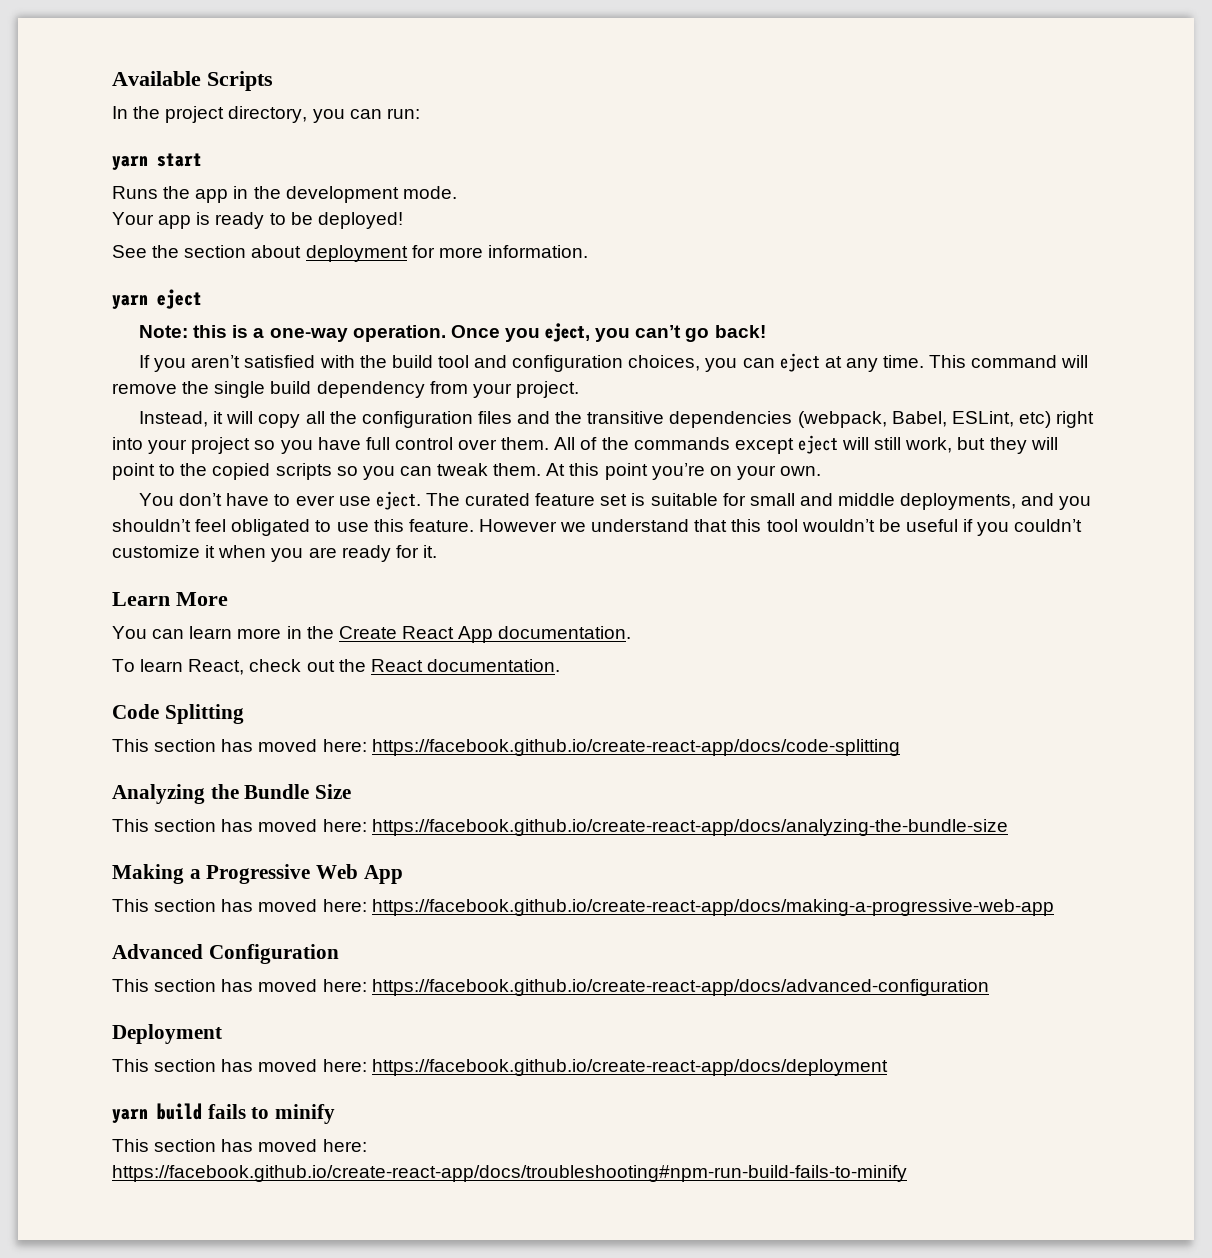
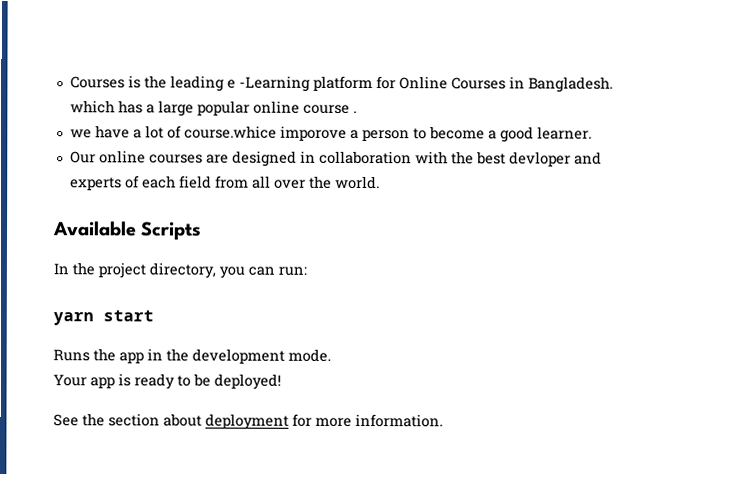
(112, 78) none -> [69,75,613,93] [69,100,357,117] [69,125,592,143] [69,150,602,167] [69,175,380,191] Courses is the leading e -Learning platform for Online Courses in Bangladesh. which has a large popular online course . // we have a lot of course.whice imporove a person to become a good learner. // Our online courses are designed in collaboration with the best devloper and experts of each field from all over the world. //
[112,289,202,309] [138,323,766,342] [138,353,1089,372] [112,381,579,398] [138,411,1095,428] [112,435,1058,454] [112,463,822,480] [138,491,1092,510] [112,519,1083,536] [112,545,437,562] [112,592,228,606] [112,626,632,643] [112,659,560,675] [112,704,244,724] [112,739,900,756] [112,784,352,804] [112,819,1008,836] [112,864,403,884] [112,899,1054,916] [112,944,339,964] [112,979,989,996] [112,1024,222,1044] [112,1059,888,1076] [112,1103,336,1124] [112,1139,367,1152] [112,1165,907,1182] // yarn eject // Note: this is a one-way operation. Once you eject, you can’t go back! // If you aren’t satisfied with the build tool and configuration choices, you can eject at any time. This command will remove the single build dependency from your project. // Instead, it will copy all the configuration files and the transitive dependencies (webpack, Babel, ESLint, etc) right into your project so you have full control over them. All of the commands except eject will still work, but they will point to the copied scripts so you can tweak them. At this point you’re on your own. // You don’t have to ever use eject. The curated feature set is suitable for small and middle deployments, and you shouldn’t feel obligated to use this feature. However we understand that this tool wouldn’t be useful if you couldn’t customize it when you are ready for it. // Learn More // You can learn more in the Create React App documentation. // To learn React, check out the React documentation. // Code Splitting // This section has moved here: https://facebook.github.io/create-react-app/docs/code-splitting // Analyzing the Bundle Size // This section has moved here: https://facebook.github.io/create-react-app/docs/analyzing-the-bundle-size // Making a Progressive Web App // This section has moved here: https://facebook.github.io/create-react-app/docs/making-a-progressive-web-app // Advanced Configuration // This section has moved here: https://facebook.github.io/create-react-app/docs/advanced-configuration // Deployment // This section has moved here: https://facebook.github.io/create-react-app/docs/deployment // yarn build fails to minify // This section has moved here: https://facebook.github.io/create-react-app/docs/troubleshooting#npm-run-build-fails-to-minify -> (443, 420) none

